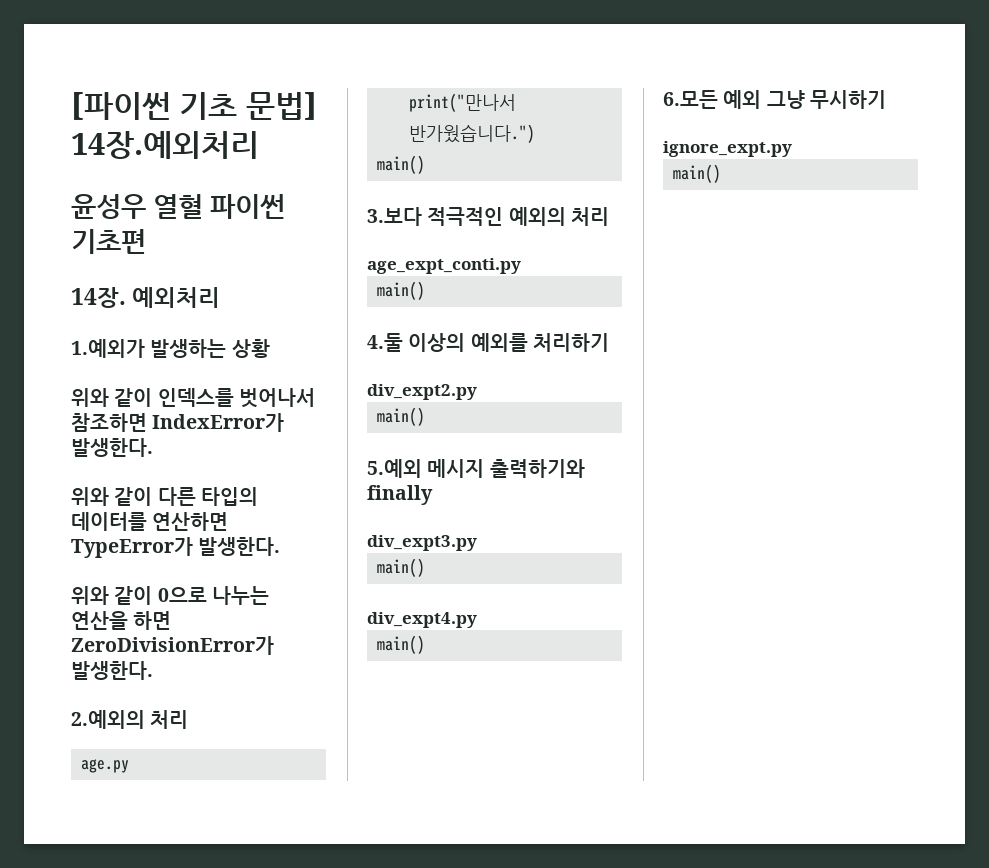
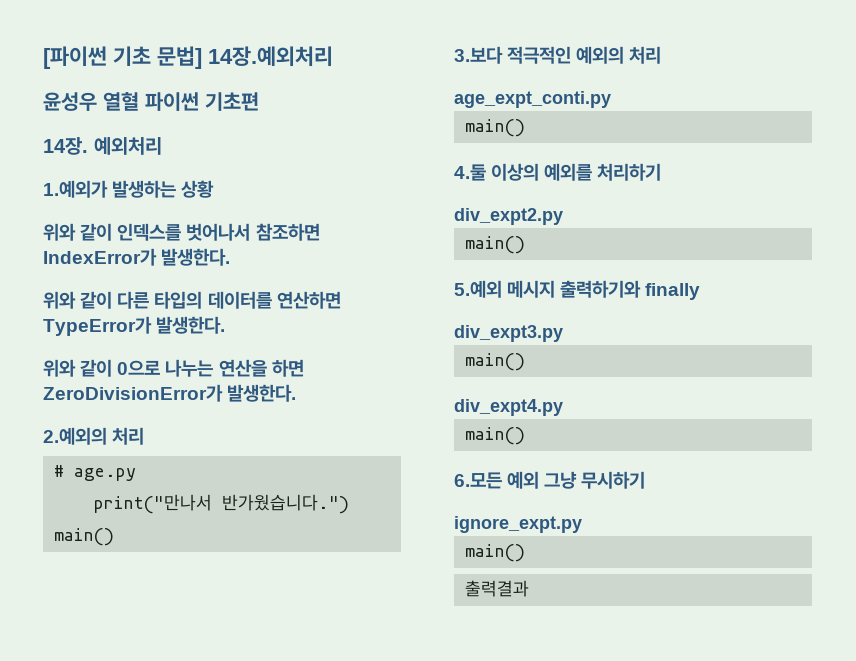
(189, 719) none -> [53,465,64,477] #
(722, 173) none -> [464,580,529,597] // 출력결과

